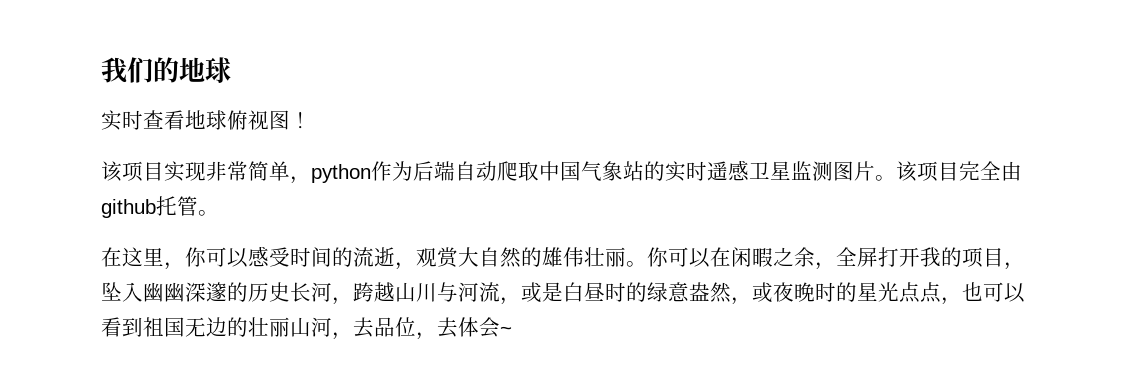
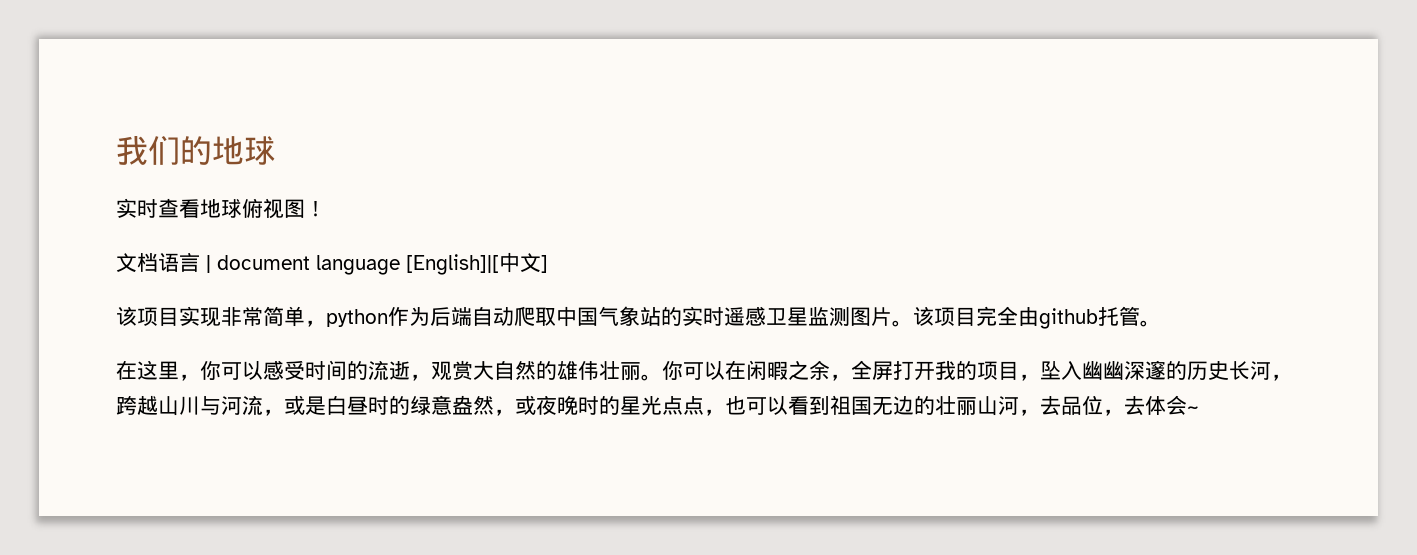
(311, 120) none -> [116,252,548,275] // 文档语言 | document language [English]|[中文]

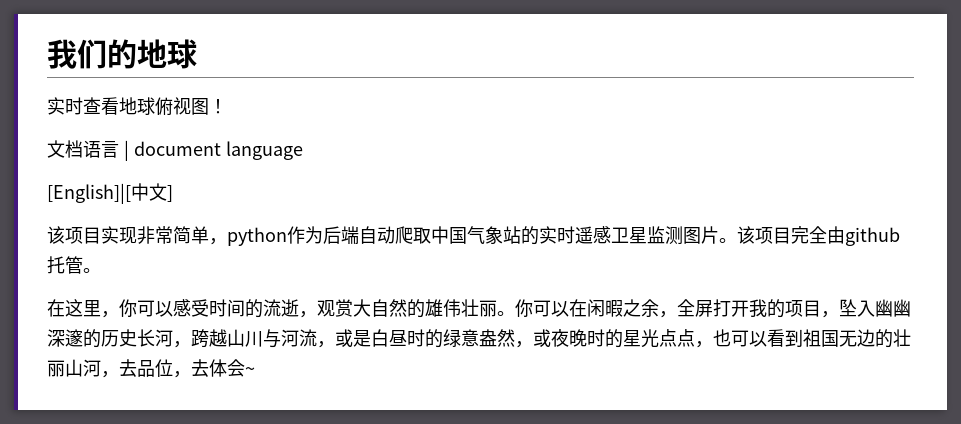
(400, 265) none -> (303, 150) //

